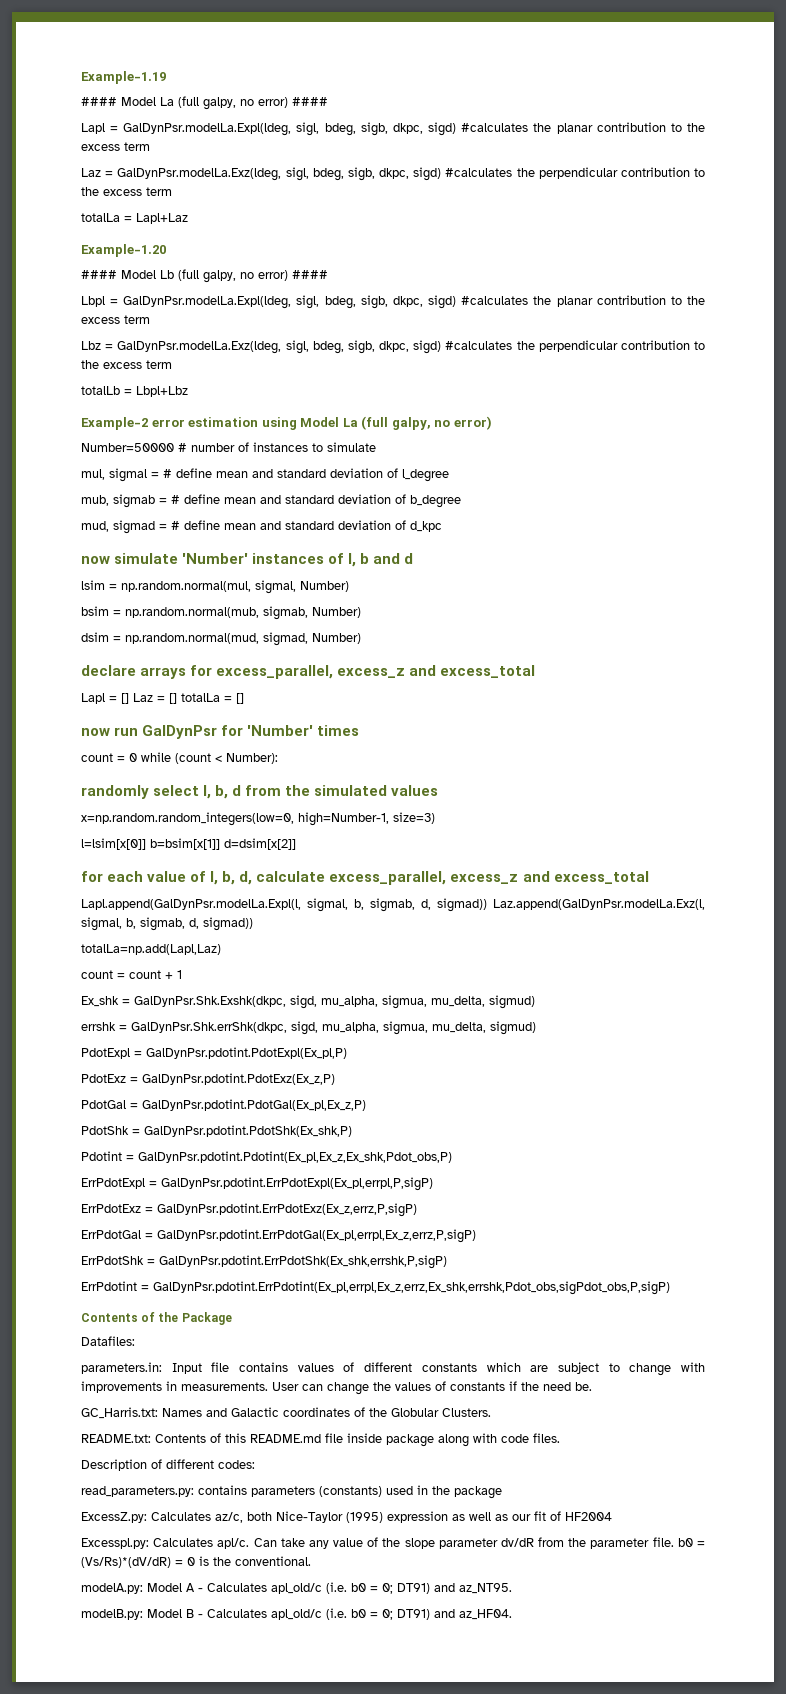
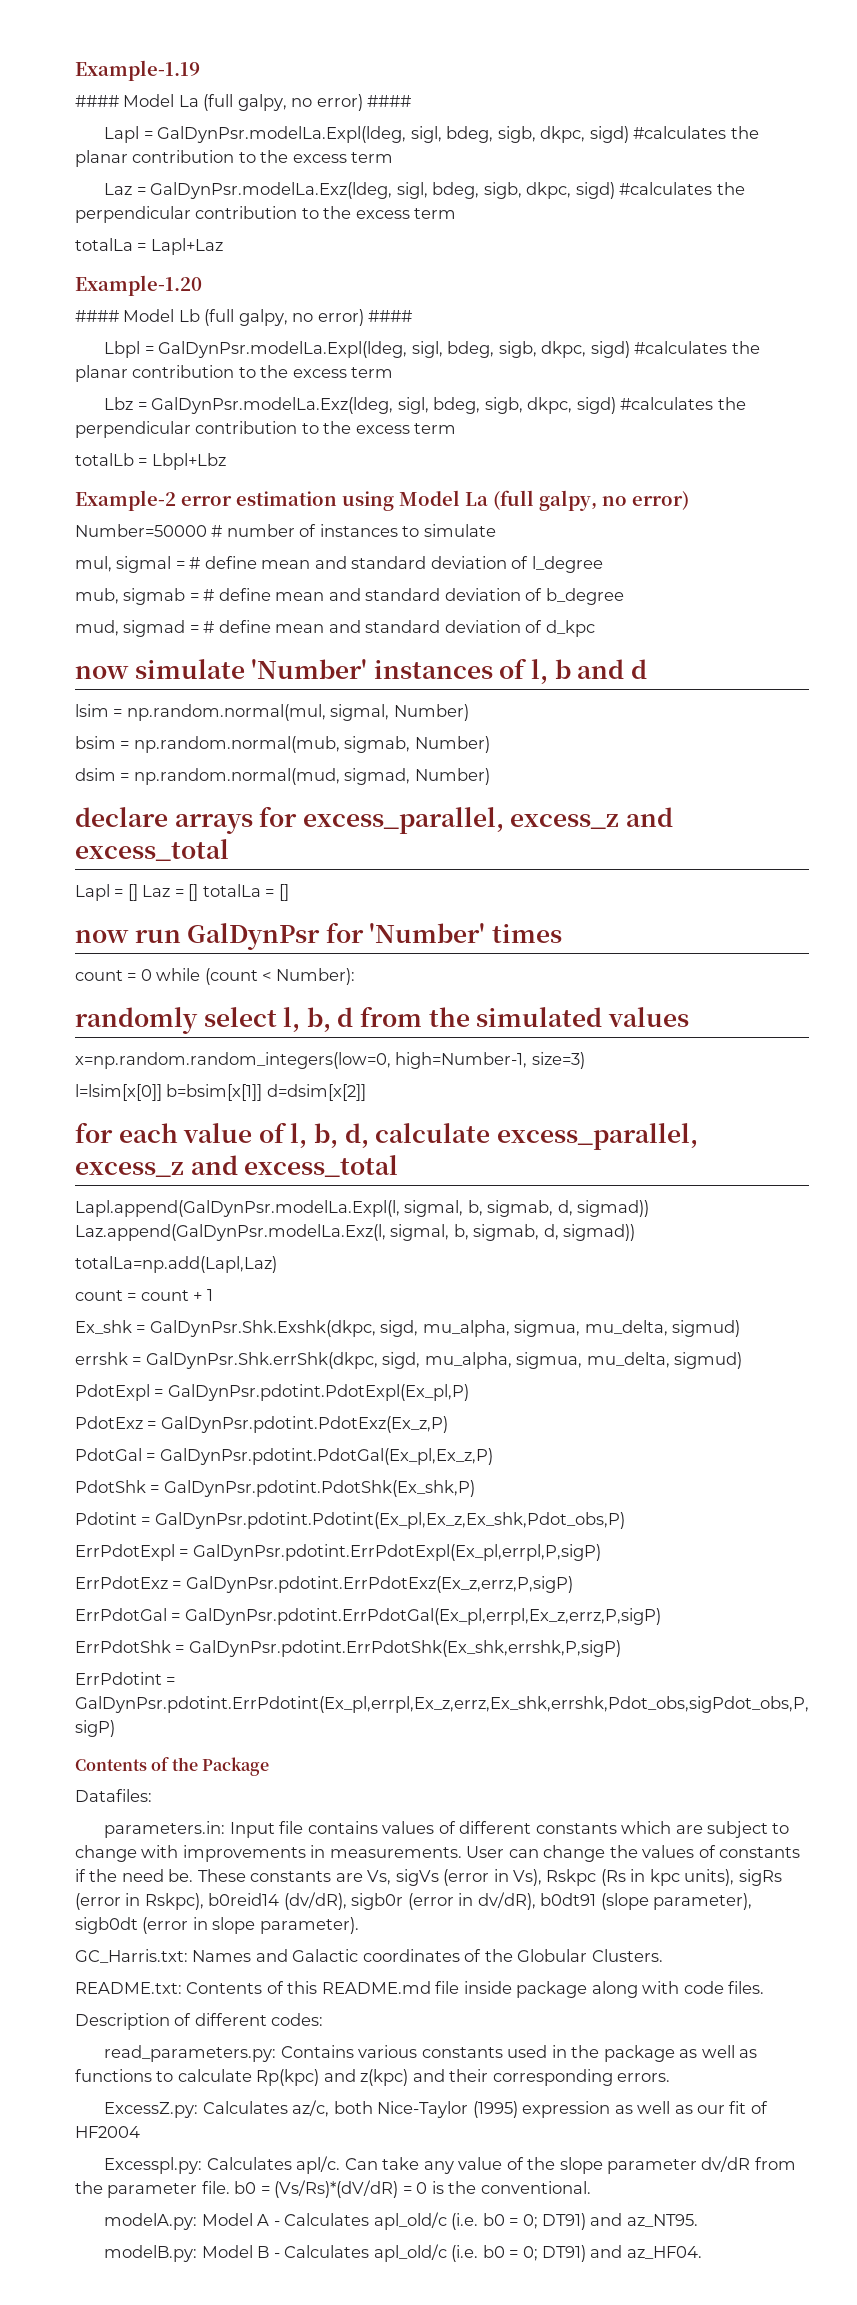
(592, 1386) none -> [197,1869,782,1886] [75,1892,753,1910] [75,1917,359,1934] These constants are Vs, sigVs (error in Vs), Rskpc (Rs in kpc units), sigRs (error in Rskpc), b0reid14 (dv/dR), sigb0r (error in dv/dR), b0dt91 (slope parameter), sigb0dt (error in slope parameter).
[198,1485,382,1497] contains parameters (constants) -> [280,2045,503,2058] Contains various constants
(502, 1492) none -> [679,2045,758,2058] [75,2069,671,2086] as well as functions to calculate Rp(kpc) and z(kpc) and their corresponding errors.

